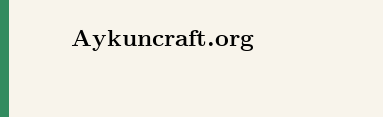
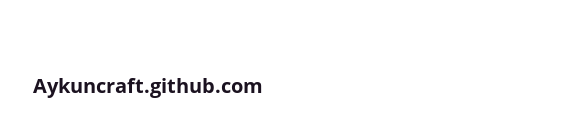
[71,29,254,51] Aykuncraft.org -> [33,78,263,98] Aykuncraft.github.com

